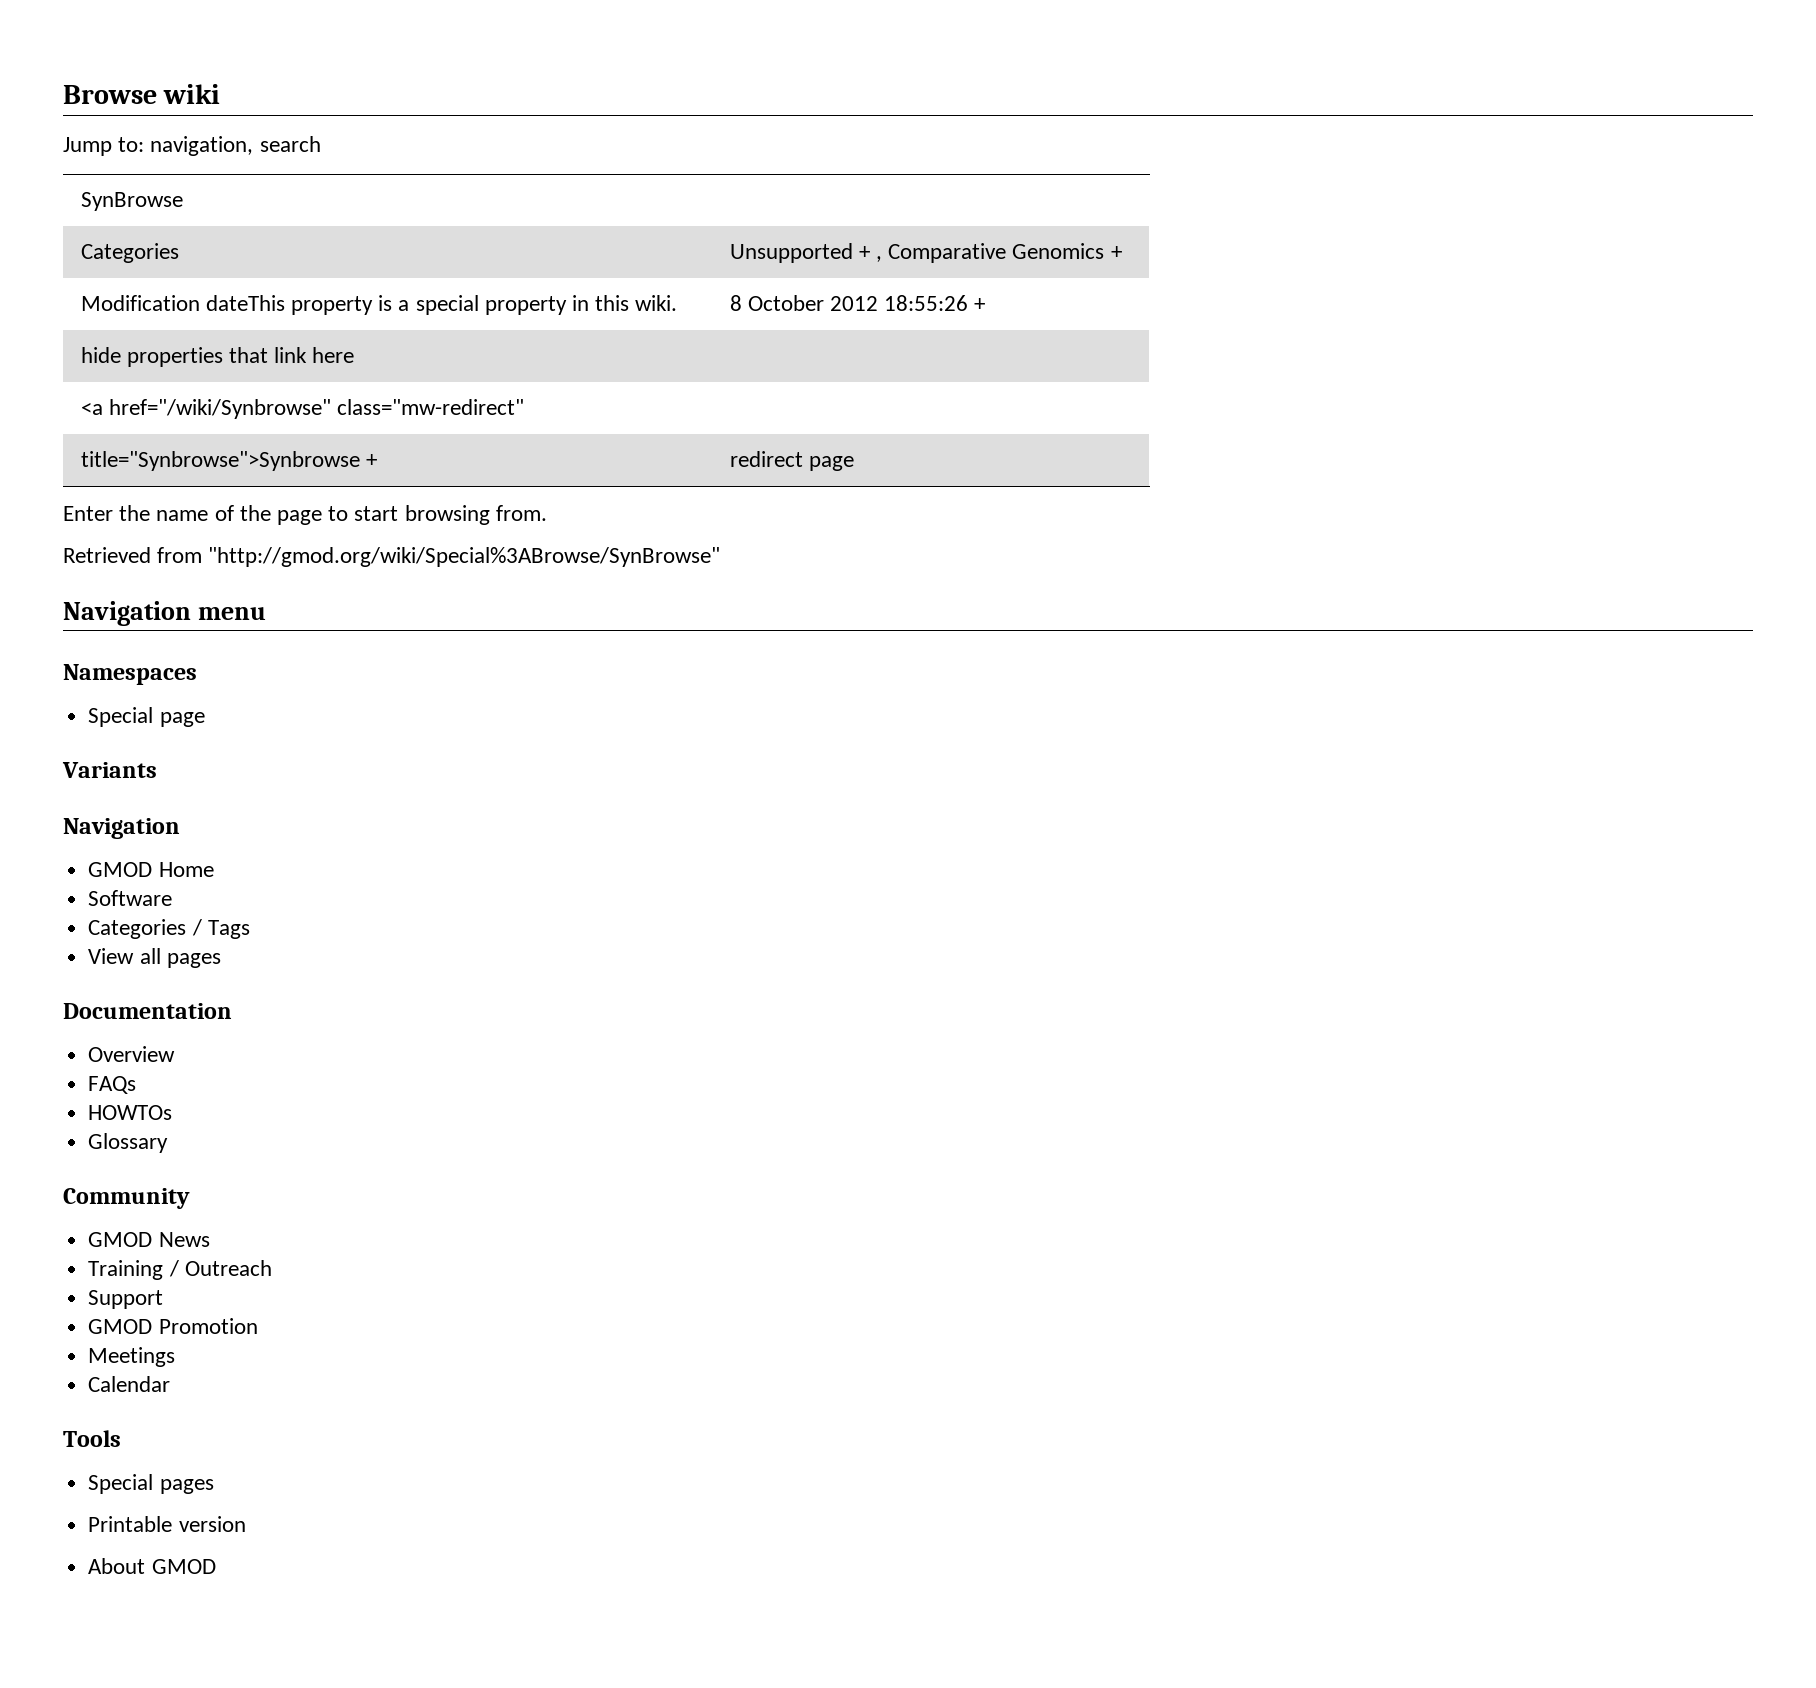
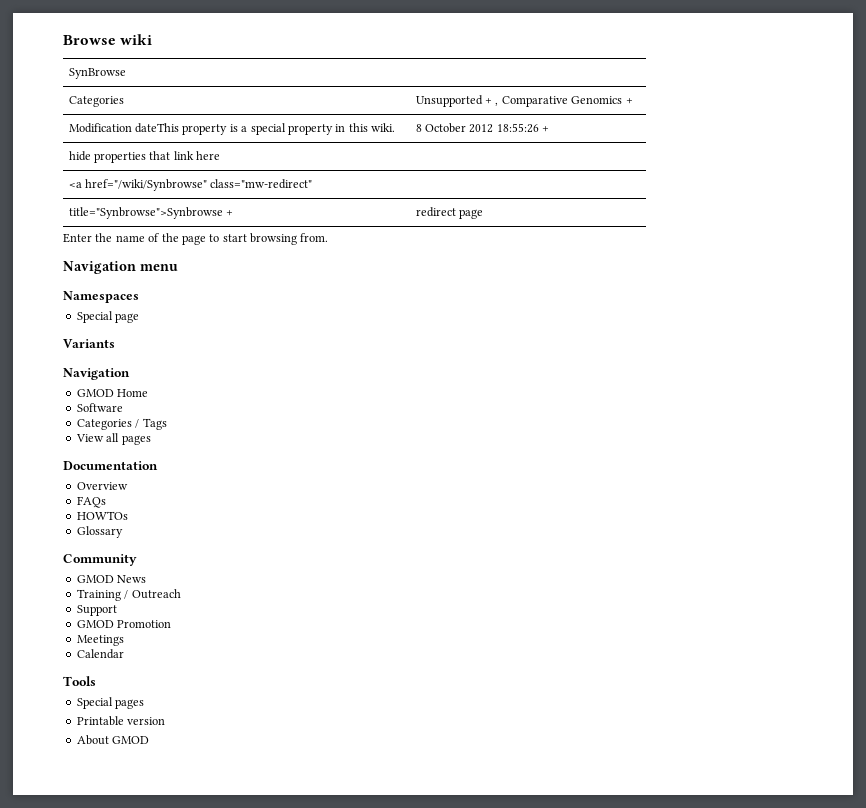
[63,136,321,156] // Jump to: navigation, search -> (153, 39) none
[63,547,721,567] // Retrieved from "http://gmod.org/wiki/Special%3ABrowse/SynBrowse" -> (329, 237) none

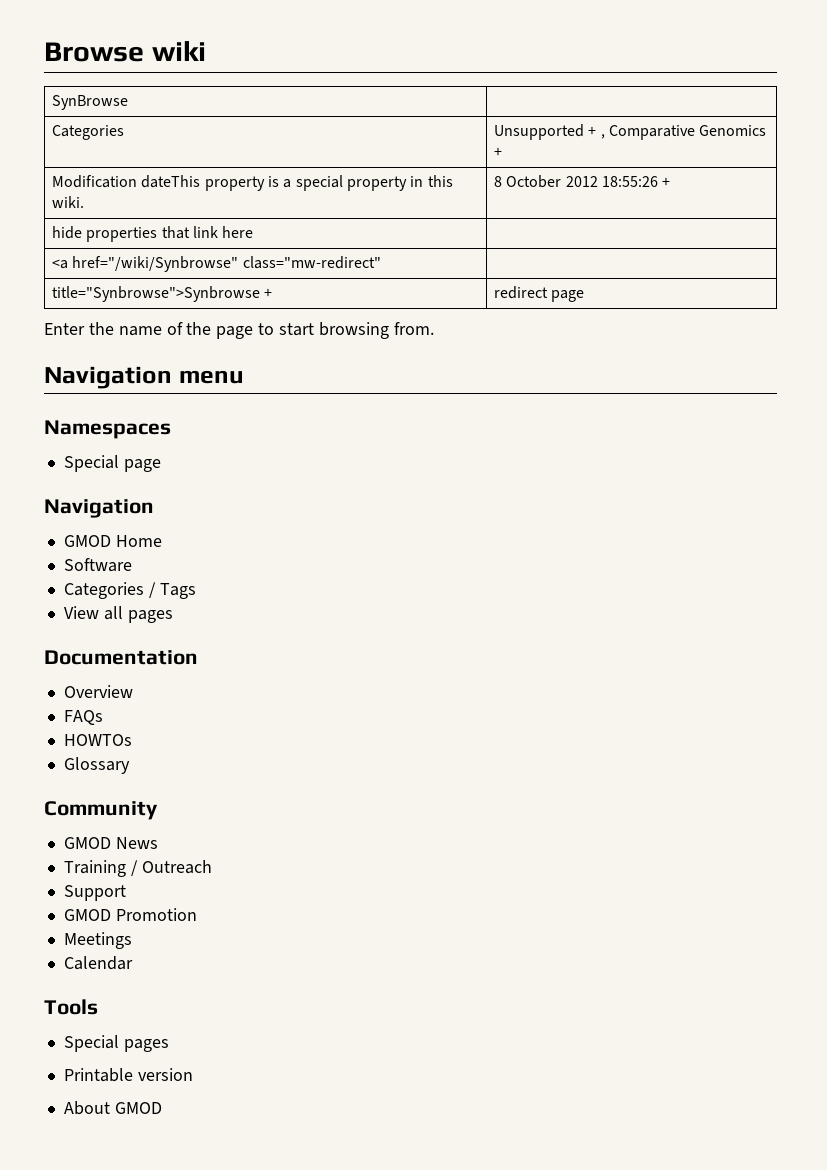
[63,339,115,348] // Variants -> (161, 465) none

